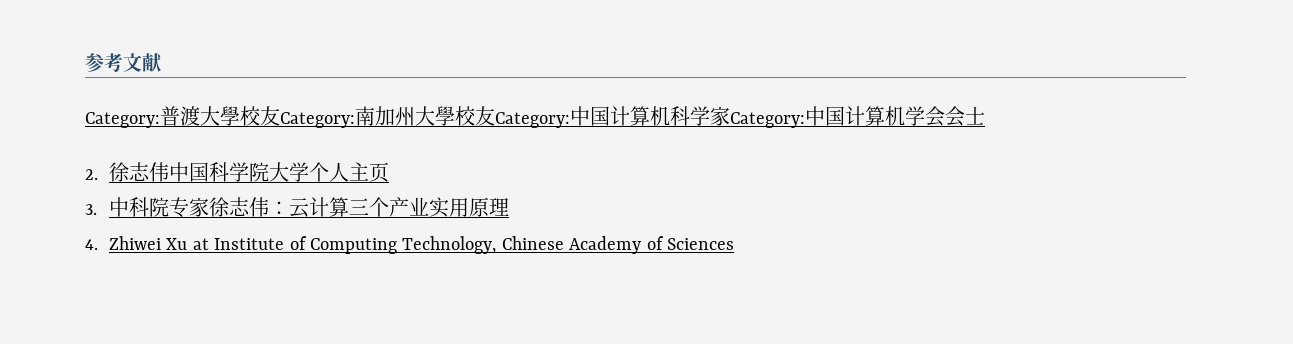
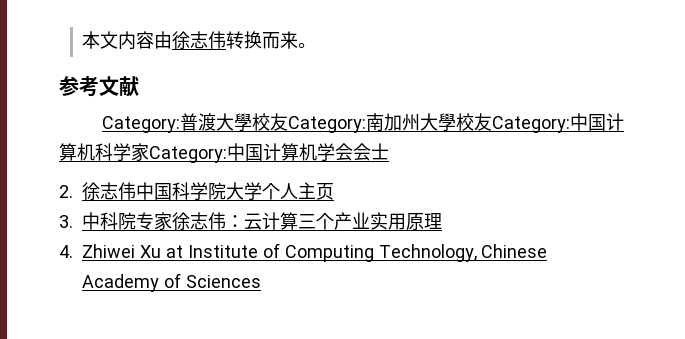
(85, 62) none -> [82,31,317,50] 本文内容由徐志伟转换而来。 //

